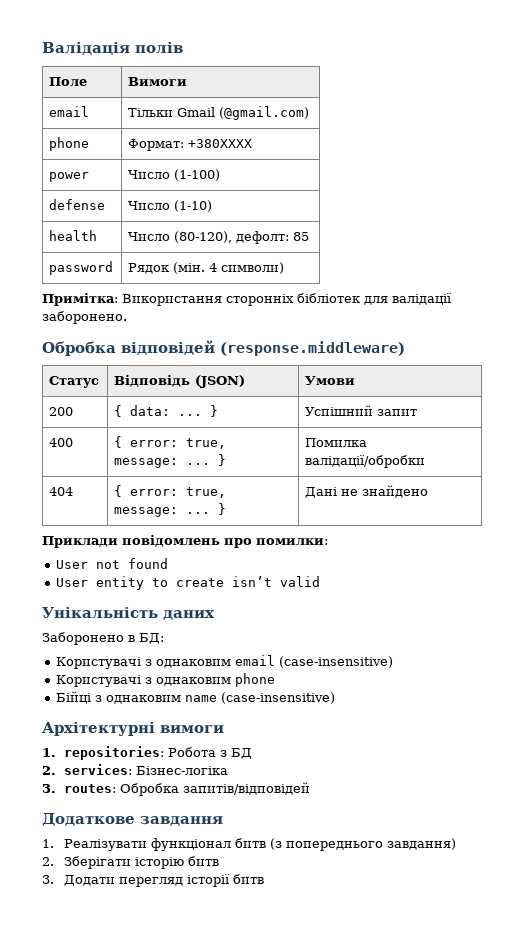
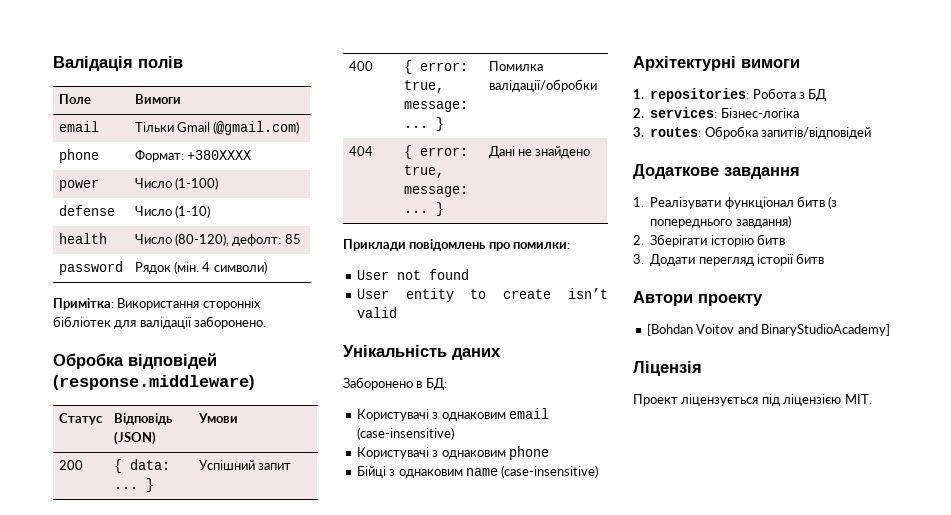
(265, 879) none -> [633,291,763,306] [646,324,890,336] [633,361,702,376] [633,394,872,406] // Автори проекту // [Bohdan Voitov and BinaryStudioAcademy] // Ліцензія // Проект ліцензується під ліцензією MIT.

